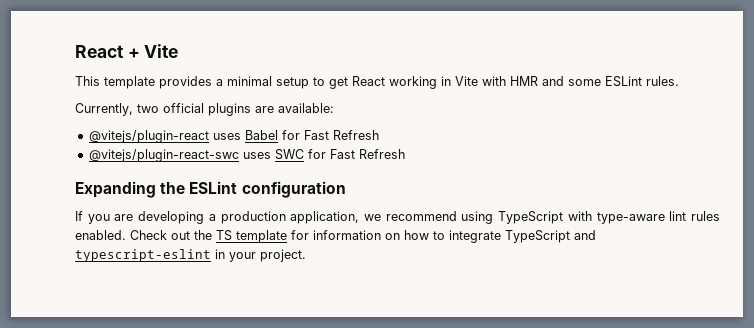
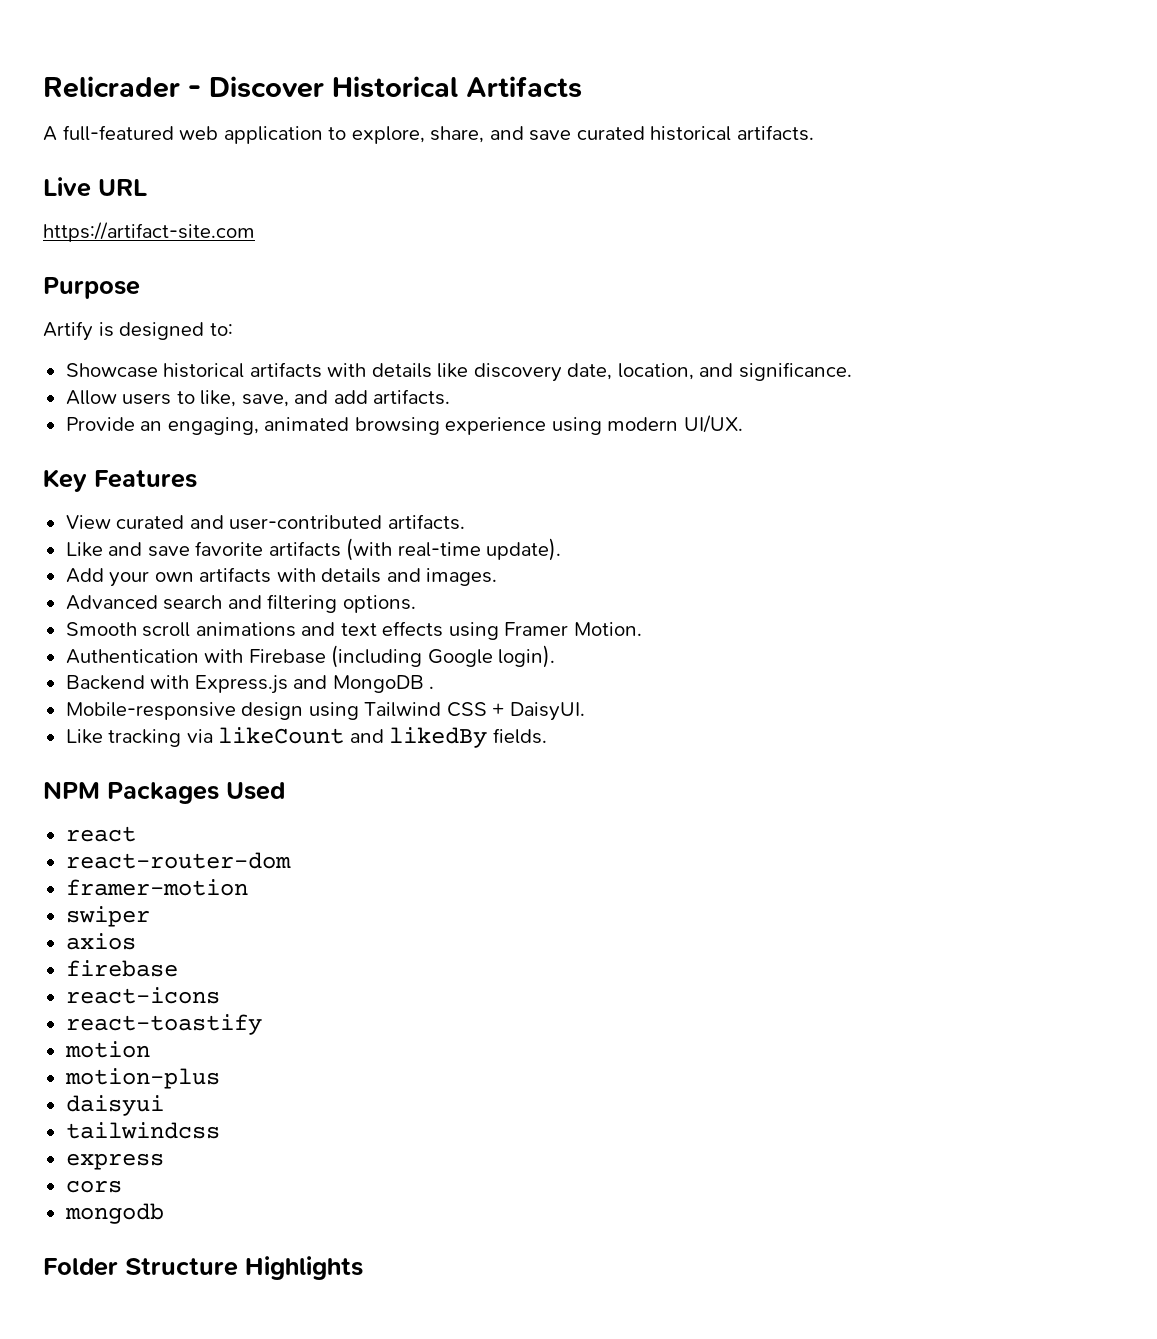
[75,44,179,58] [75,76,679,89] [75,103,334,116] [88,130,379,143] [88,149,405,162] [75,181,346,198] [75,211,720,224] [75,230,596,243] [75,249,306,262] React + Vite // This template provides a minimal setup to get React working in Vite with HMR and some ESLint rules. // Currently, two official plugins are available: // @vitejs/plugin-react uses Babel for Fast Refresh // @vitejs/plugin-react-swc uses SWC for Fast Refresh // Expanding the ESLint configuration // If you are developing a production application, we recommend using TypeScript with type-aware lint rules enabled. Check out the TS template for information on how to integrate TypeScript and typescript-eslint in your project. -> [43,76,582,98] [43,125,814,144] [43,177,147,197] [43,222,255,242] [43,277,140,299] [43,321,233,341] [65,362,852,382] [65,389,451,407] [65,415,743,435] [43,469,197,492] [65,514,465,530] [65,538,562,561] [65,567,498,587] [65,594,416,613] [65,621,642,640] [65,645,556,668] [65,675,435,694] [65,702,585,721] [65,727,547,748] [43,781,285,804] [65,826,136,842] [65,852,291,869] [65,879,248,896] [65,906,150,927] [65,933,136,950] [65,960,178,977] [65,987,220,1004] [65,1014,262,1035] [64,1041,150,1058] [64,1068,220,1089] [65,1095,164,1116] [65,1122,220,1139] [65,1153,164,1170] [65,1180,122,1193] [64,1203,164,1224] [43,1256,363,1280] Relicrader - Discover Historical Artifacts // A full-featured web application to explore, share, and save curated historical artifacts. // Live URL // https://artifact-site.com // Purpose // Artify is designed to: // Showcase historical artifacts with details like discovery date, location, and significance. // Allow users to like, save, and add artifacts. // Provide an engaging, animated browsing experience using modern UI/UX. // Key Features // View curated and user-contributed artifacts. // Like and save favorite artifacts (with real-time update). // Add your own artifacts with details and images. // Advanced search and filtering options. // Smooth scroll animations and text effects using Framer Motion. // Authentication with Firebase (including Google login). // Backend with Express.js and MongoDB . // Mobile-responsive design using Tailwind CSS + DaisyUI. // Like tracking via likeCount and likedBy fields. // NPM Packages Used // react // react-router-dom // framer-motion // swiper // axios // firebase // react-icons // react-toastify // motion // motion-plus // daisyui // tailwindcss // express // cors // mongodb // Folder Structure Highlights

